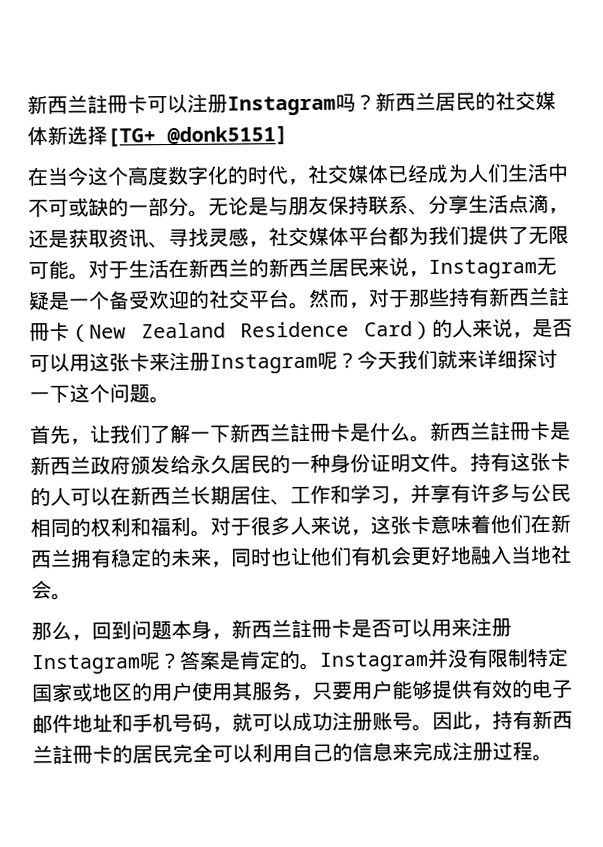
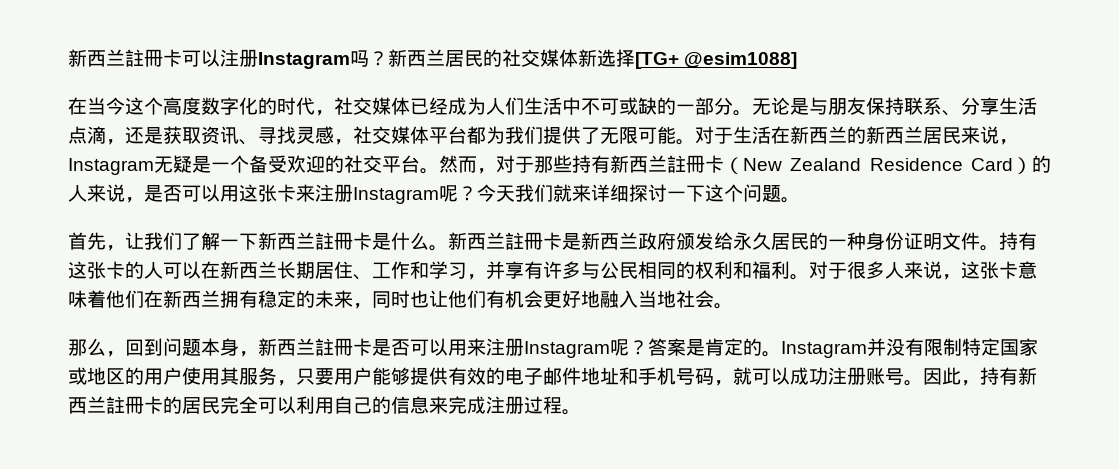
[167,126,288,146] @donk5151] -> [684,52,798,69] @esim1088]

